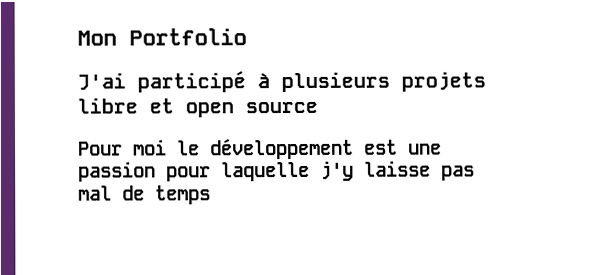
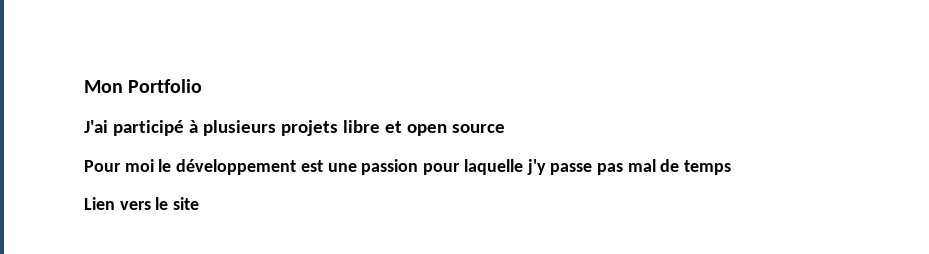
[364,160,431,177] laisse -> [550,163,593,175] passe
(211, 195) none -> [84,197,200,210] // Lien vers le site

